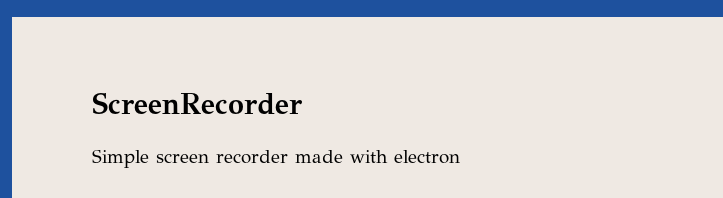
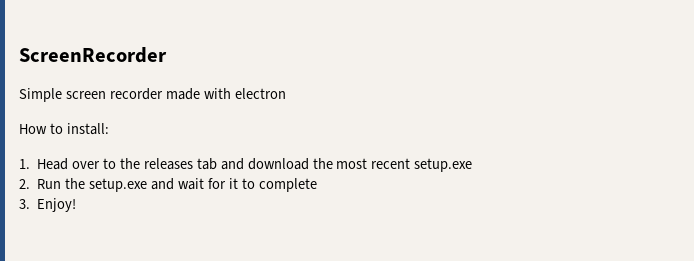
(460, 157) none -> [19,123,109,135] [19,158,473,172] [19,178,317,192] [19,198,77,212] // How to install: // 1. Head over to the releases tab and download the most recent setup.exe // 2. Run the setup.exe and wait for it to complete // 3. Enjoy!

